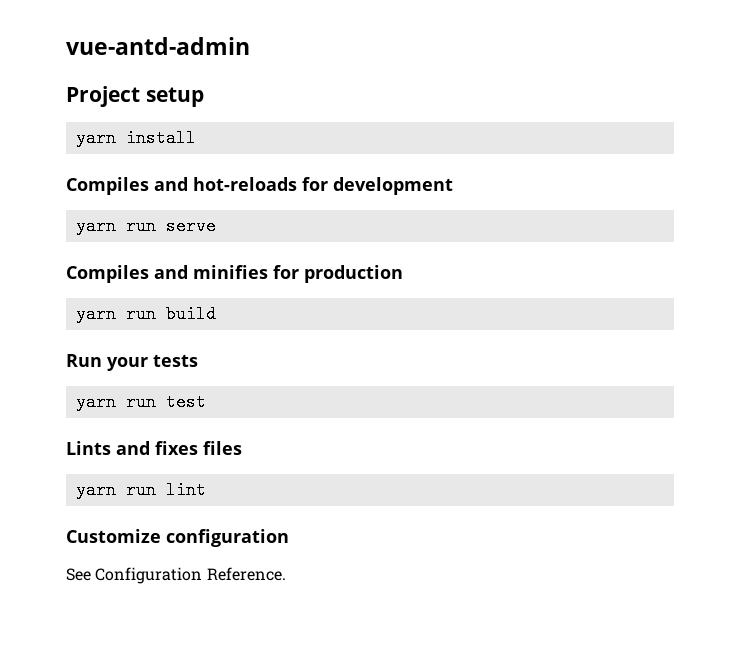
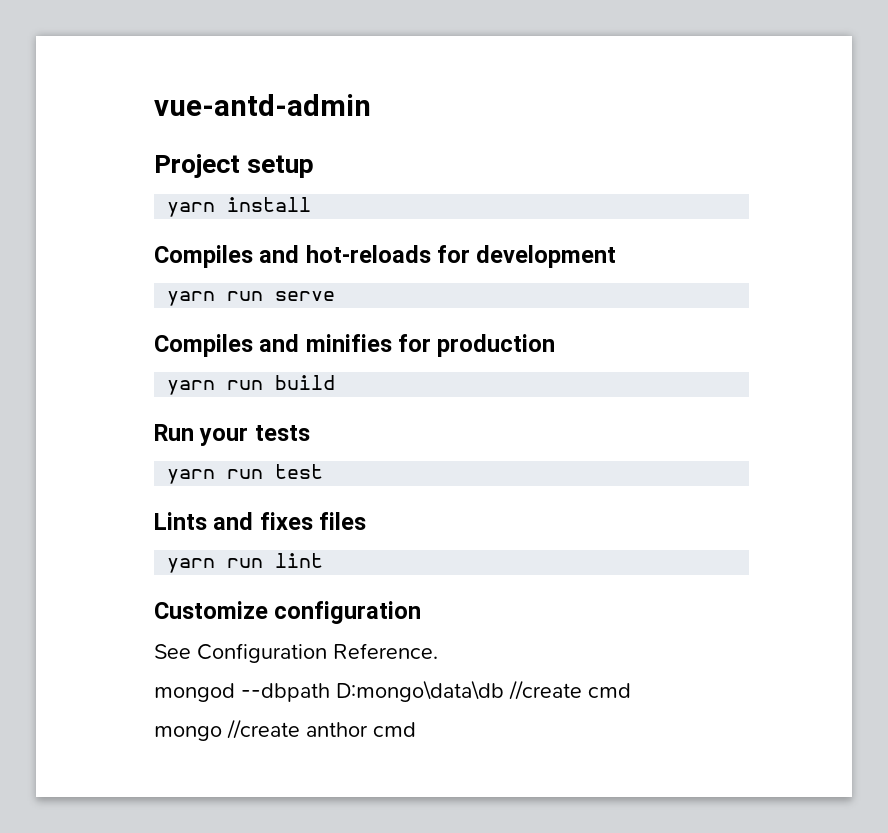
(286, 574) none -> [154,680,631,702] [154,719,416,741] // mongod --dbpath D:mongo\data\db //create cmd // mongo //create anthor cmd

